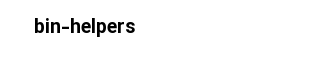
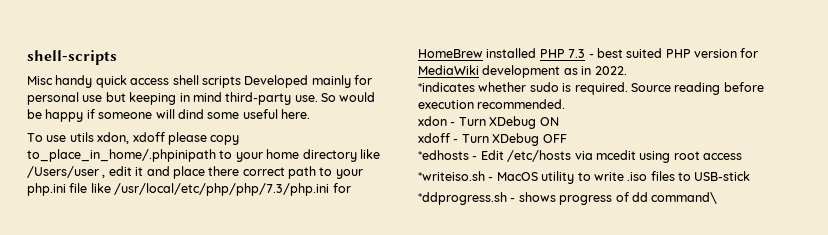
[34,18,135,37] bin-helpers -> [27,50,117,65] [27,75,372,88] [27,92,376,105] [27,109,310,122] [27,132,240,145] [27,149,380,162] [27,166,363,179] [27,183,351,196] [418,48,759,58] [418,65,627,78] [418,82,764,95] [418,99,566,109] [418,116,559,129] [418,133,567,146] [418,150,742,163] [418,171,751,184] [418,192,718,205] shell-scripts // Misc handy quick access shell scripts Developed mainly for personal use but keeping in mind third-party use. So would be happy if someone will dind some useful here. // To use utils xdon, xdoff please copy to_place_in_home/.phpinipath to your home directory like /Users/user , edit it and place there correct path to your php.ini file like /usr/local/etc/php/php/7.3/php.ini for HomeBrew installed PHP 7.3 - best suited PHP version for MediaWiki development as in 2022. // *indicates whether sudo is required. Source reading before execution recommended. // xdon - Turn XDebug ON // xdoff - Turn XDebug OFF // *edhosts - Edit /etc/hosts via mcedit using root access // *writeiso.sh - MacOS utility to write .iso files to USB-stick // *ddprogress.sh - shows progress of dd command\

